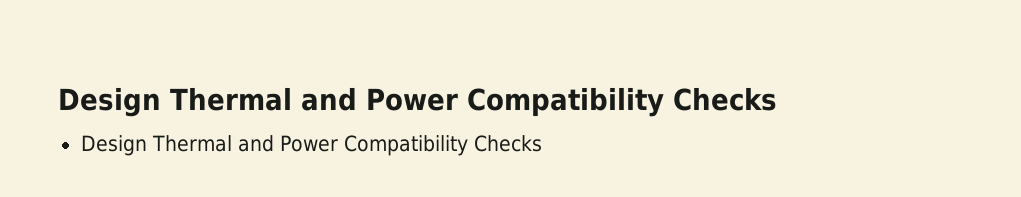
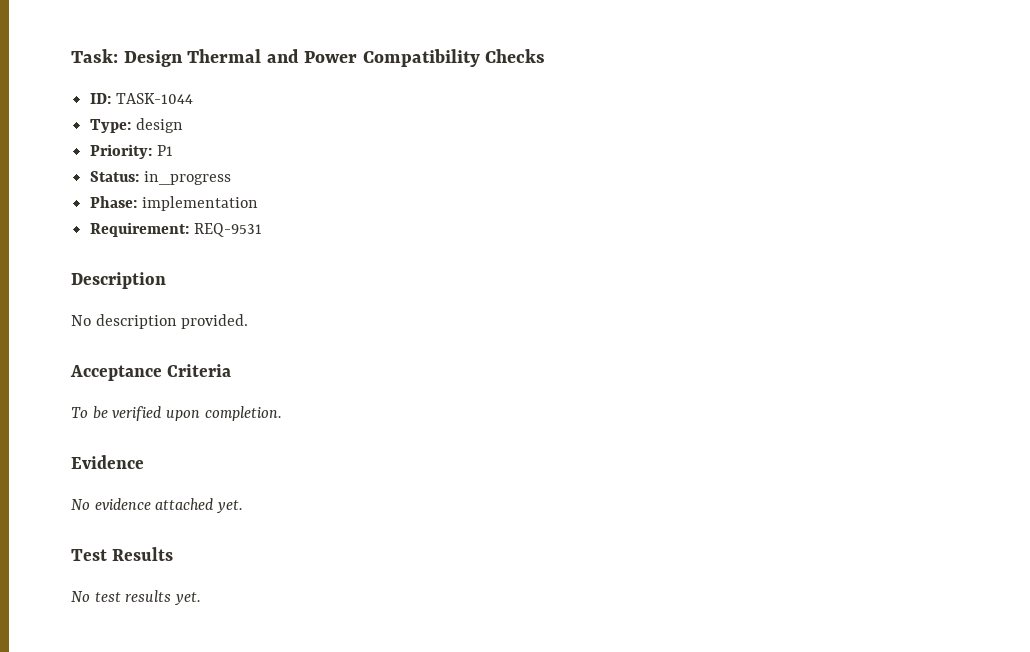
(58, 102) none -> [71,49,118,63] Task:
[80,135,542,156] Design Thermal and Power Compatibility Checks -> [90,93,193,104] [90,118,183,133] [90,144,173,159] [90,171,231,185] [90,196,258,211] [90,222,262,237] [71,272,166,289] [71,314,249,329] [70,364,232,381] [71,406,282,421] [71,455,144,469] [71,498,244,513] [71,547,174,561] [71,590,202,605] ID: TASK-1044 // Type: design // Priority: P1 // Status: in_progress // Phase: implementation // Requirement: REQ-9531 // Description // No description provided. // Acceptance Criteria // To be verified upon completion. // Evidence // No evidence attached yet. // Test Results // No test results yet.

